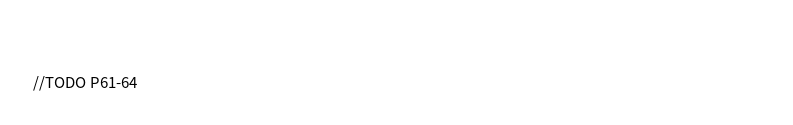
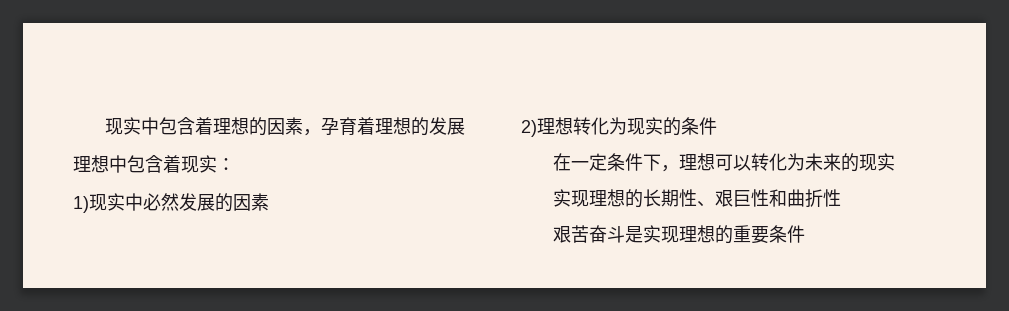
[33,76,138,91] //TODO P61-64 -> [105,117,466,136] [73,155,235,173] [73,193,269,213] [521,117,717,137] [553,153,896,172] [553,189,842,208] [553,225,806,244] 现实中包含着理想的因素，孕育着理想的发展 // 理想中包含着现实： // 1)现实中必然发展的因素 // 2)理想转化为现实的条件 // 在一定条件下，理想可以转化为未来的现实 // 实现理想的长期性、艰巨性和曲折性 // 艰苦奋斗是实现理想的重要条件

